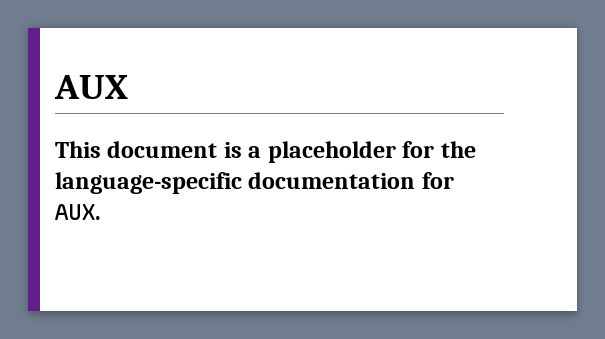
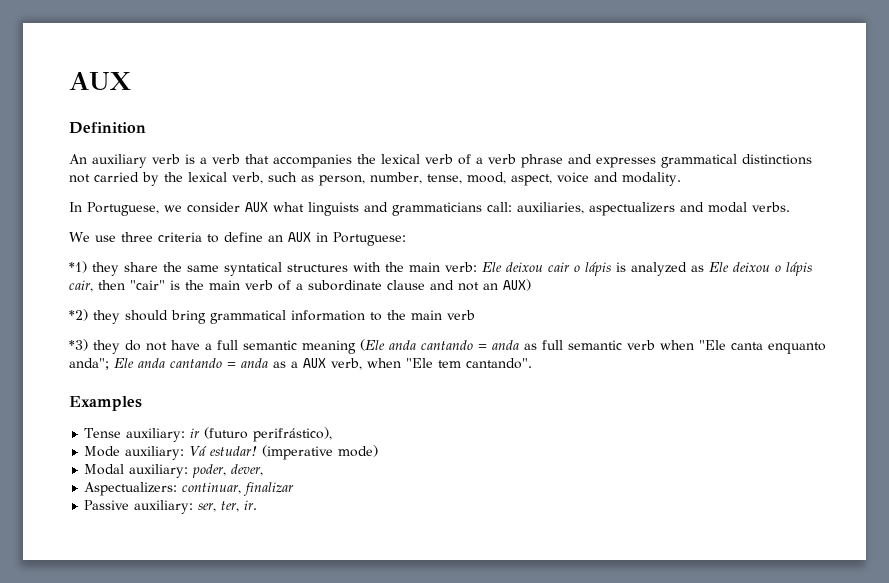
[55,141,476,163] [55,172,454,194] [55,204,101,220] This document is a placeholder for the language-specific documentation for AUX. -> [69,122,146,134] [69,154,812,168] [69,172,681,186] [69,202,790,216] [69,232,406,246] [69,261,812,276] [69,279,531,292] [69,309,475,324] [69,339,826,354] [69,358,532,370] [69,396,142,411] [84,427,333,442] [84,445,379,460] [84,464,264,478] [84,482,295,496] [84,500,258,514] Definition // An auxiliary verb is a verb that accompanies the lexical verb of a verb phrase and expresses grammatical distinctions not carried by the lexical verb, such as person, number, tense, mood, aspect, voice and modality. // In Portuguese, we consider AUX what linguists and grammaticians call: auxiliaries, aspectualizers and modal verbs. // We use three criteria to define an AUX in Portuguese: // *1) they share the same syntatical structures with the main verb: Ele deixou cair o lápis is analyzed as Ele deixou o lápis cair, then "cair" is the main verb of a subordinate clause and not an AUX) // *2) they should bring grammatical information to the main verb // *3) they do not have a full semantic meaning (Ele anda cantando = anda as full semantic verb when "Ele canta enquanto anda"; Ele anda cantando = anda as a AUX verb, when "Ele tem cantando". // Examples // Tense auxiliary: ir (futuro perifrástico), // Mode auxiliary: Vá estudar! (imperative mode) // Modal auxiliary: poder, dever, // Aspectualizers: continuar, finalizar // Passive auxiliary: ser, ter, ir.

